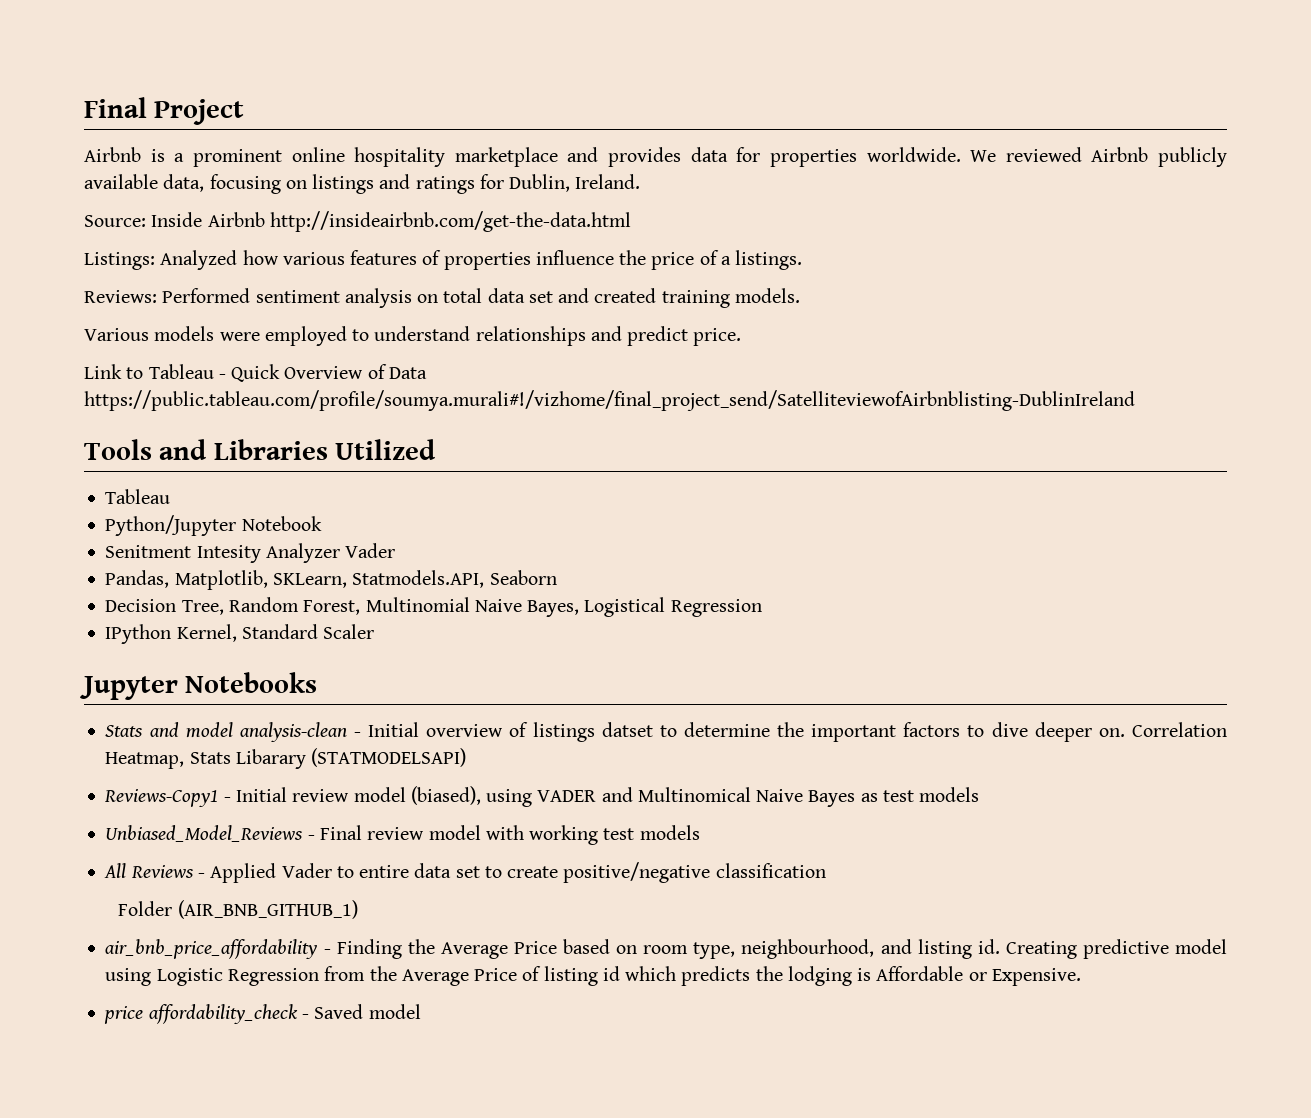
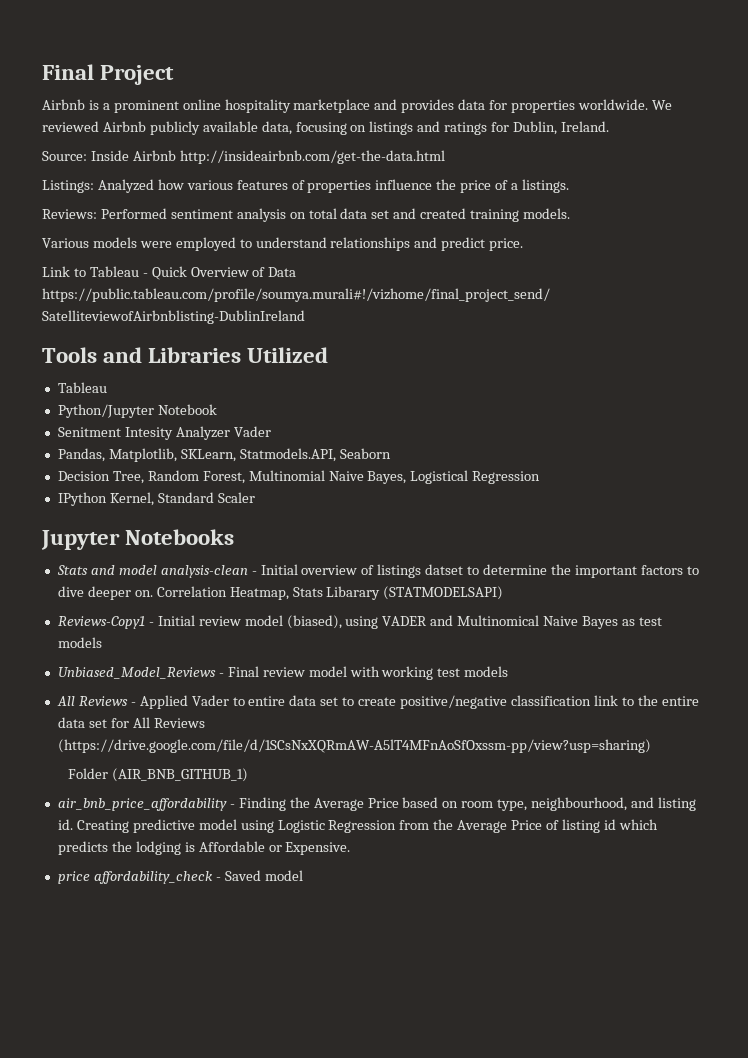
(826, 870) none -> [593,695,699,706] [57,717,205,728] [57,739,651,753] link to the entire data set for All Reviews (https://drive.google.com/file/d/1SCsNxXQRmAW-A5lT4MFnAoSfOxssm-pp/view?usp=sharing)

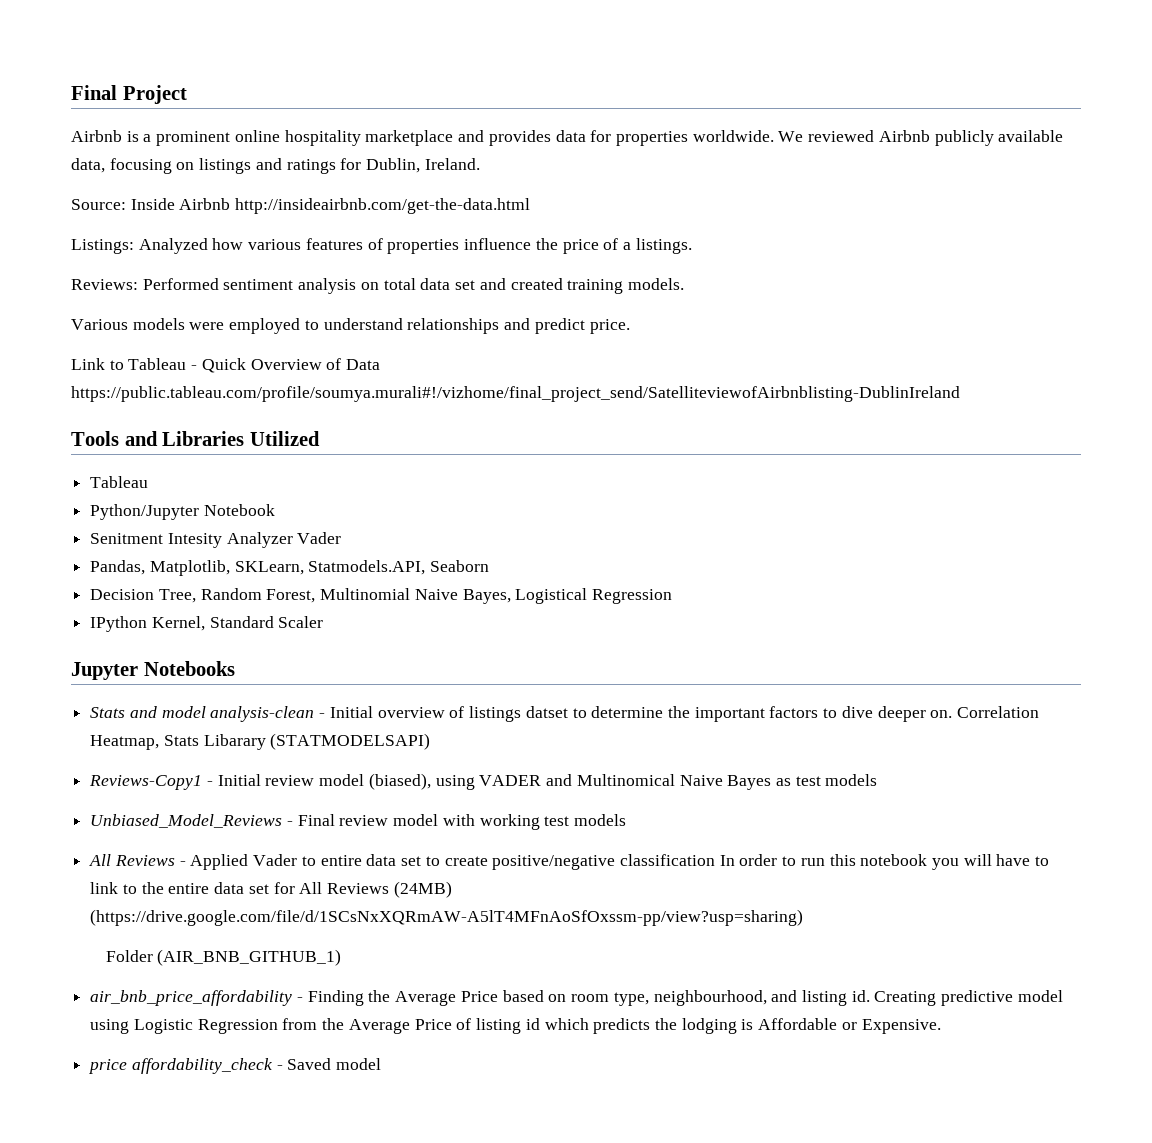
(591, 700) none -> [719,854,1050,870] In order to run this notebook you will have to
(205, 723) none -> [393,881,452,898] (24MB)

